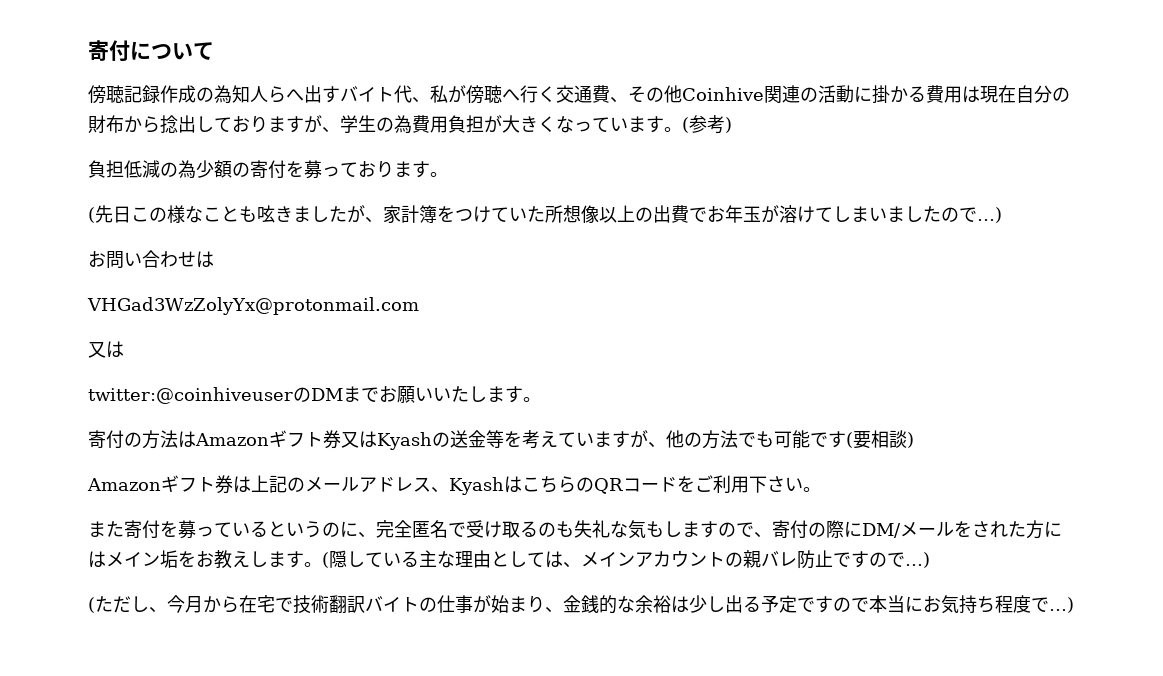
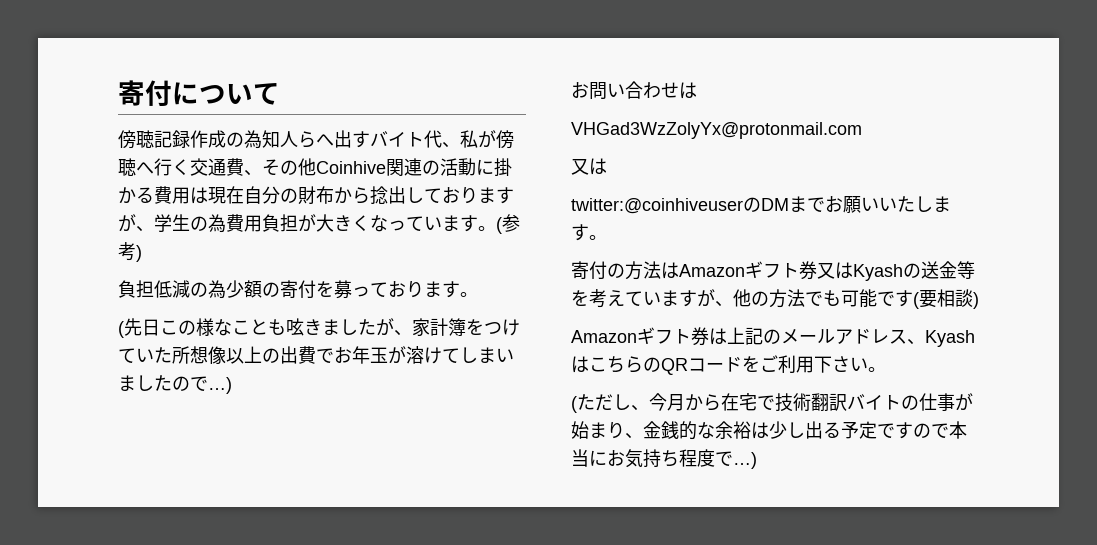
[88,520,1062,539] [88,550,930,569] // また寄付を募っているというのに、完全匿名で受け取るのも失礼な気もしますので、寄付の際にDM/メールをされた方にはメイン垢をお教えします。(隠している主な理由としては、メインアカウントの親バレ防止ですので…) -> (886, 369) none

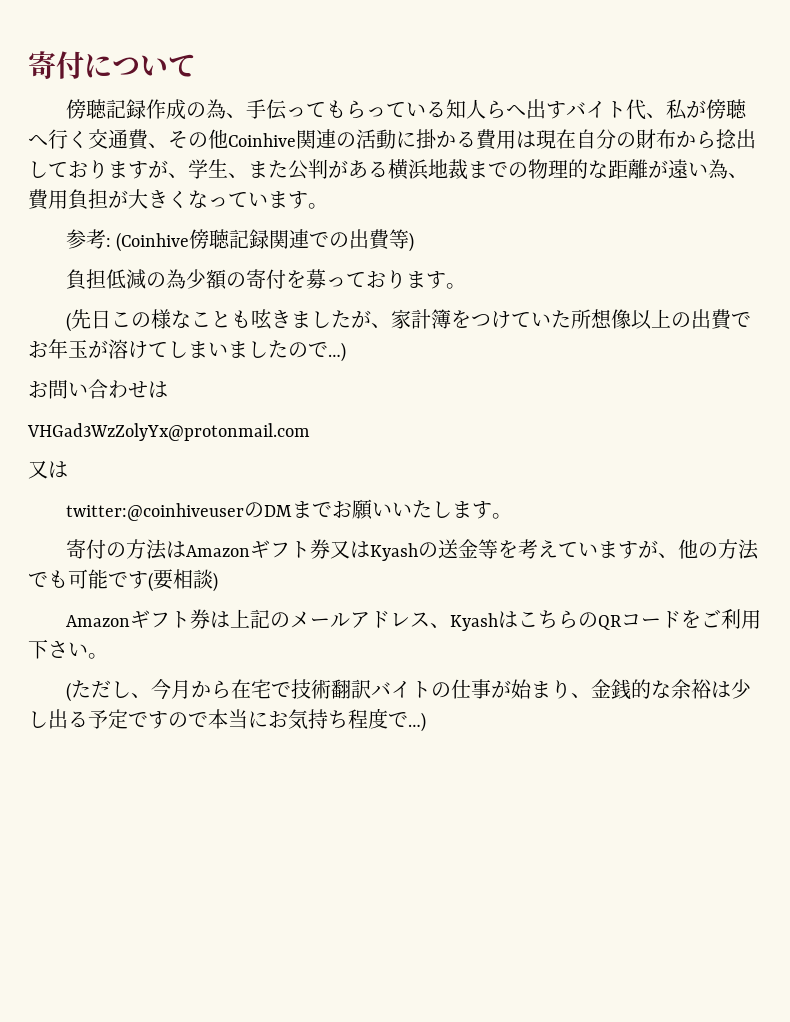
(262, 139) none -> [226,99,447,120] 、手伝ってもらっている
[190,214,226,233] の為 -> [228,159,748,180] 、また公判がある横浜地裁までの物理的な距離が遠い為、
[496,214,520,234] [118,242,136,261] (参考 -> [66,229,410,252] // 参考: (Coinhive傍聴記録関連での出費等

